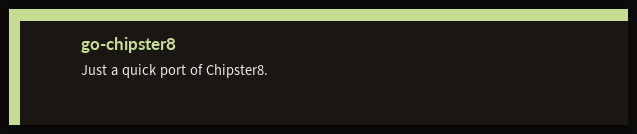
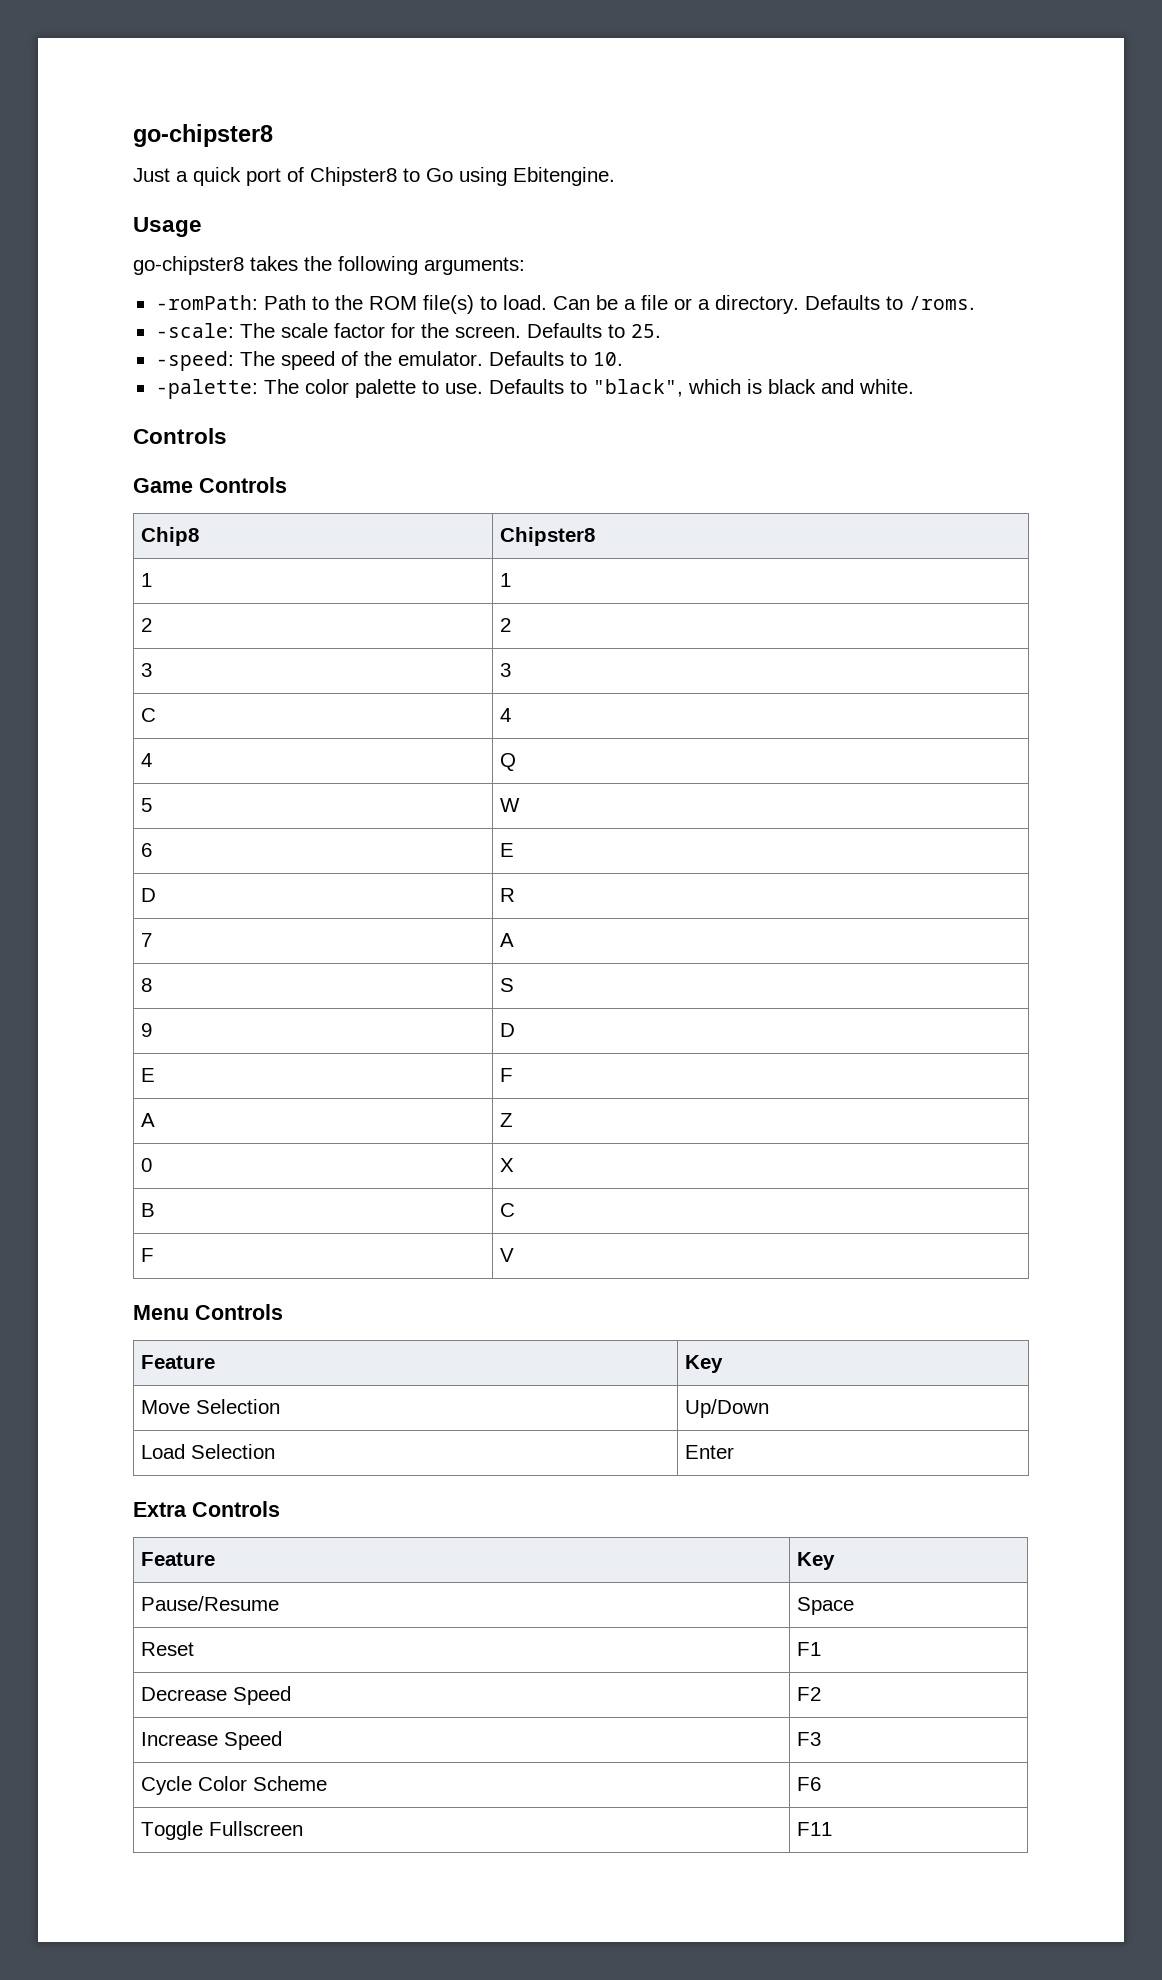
[205,64,268,78] Chipster8. -> [310,167,615,186] [133,217,202,237] [133,256,525,275] [155,295,975,314] [155,323,661,338] [155,351,623,371] [155,379,914,399] [133,428,227,444] [133,477,287,493] [141,527,200,546] [500,527,596,546] [141,573,153,587] [500,573,512,587] [141,618,153,632] [500,618,512,632] [141,663,153,677] [500,663,512,677] [141,708,157,722] [500,708,512,722] [141,753,153,767] [500,753,517,771] [141,798,153,812] [500,798,521,812] [141,843,153,857] [500,843,515,857] [141,888,157,902] [500,888,516,902] [141,933,153,947] [500,933,515,947] [141,978,153,992] [500,978,515,992] [141,1023,153,1037] [500,1023,516,1037] [141,1068,156,1082] [500,1068,514,1082] [141,1113,156,1127] [500,1113,514,1127] [141,1158,153,1172] [500,1158,515,1172] [141,1203,156,1217] [500,1203,516,1217] [141,1248,155,1262] [500,1248,515,1262] [133,1304,283,1320] [141,1355,216,1369] [685,1355,724,1373] [141,1399,281,1414] [685,1399,770,1418] [141,1444,276,1459] [685,1445,735,1459] [133,1501,280,1517] [141,1552,216,1566] [797,1552,836,1570] [141,1596,280,1611] [797,1597,855,1615] [141,1642,195,1656] [797,1642,822,1656] [141,1686,292,1705] [797,1687,822,1701] [141,1731,283,1750] [797,1732,822,1746] [141,1776,328,1795] [797,1777,822,1791] [141,1821,304,1840] [797,1822,833,1836] Chipster8 to Go using Ebitengine. // Usage // go-chipster8 takes the following arguments: // -romPath: Path to the ROM file(s) to load. Can be a file or a directory. Defaults to /roms. // -scale: The scale factor for the screen. Defaults to 25. // -speed: The speed of the emulator. Defaults to 10. // -palette: The color palette to use. Defaults to "black", which is black and white. // Controls // Game Controls // Chip8 | Chipster8 // 1 | 1 // 2 | 2 // 3 | 3 // C | 4 // 4 | Q // 5 | W // 6 | E // D | R // 7 | A // 8 | S // 9 | D // E | F // A | Z // 0 | X // B | C // F | V // Menu Controls // Feature | Key // Move Selection | Up/Down // Load Selection | Enter // Extra Controls // Feature | Key // Pause/Resume | Space // Reset | F1 // Decrease Speed | F2 // Increase Speed | F3 // Cycle Color Scheme | F6 // Toggle Fullscreen | F11

